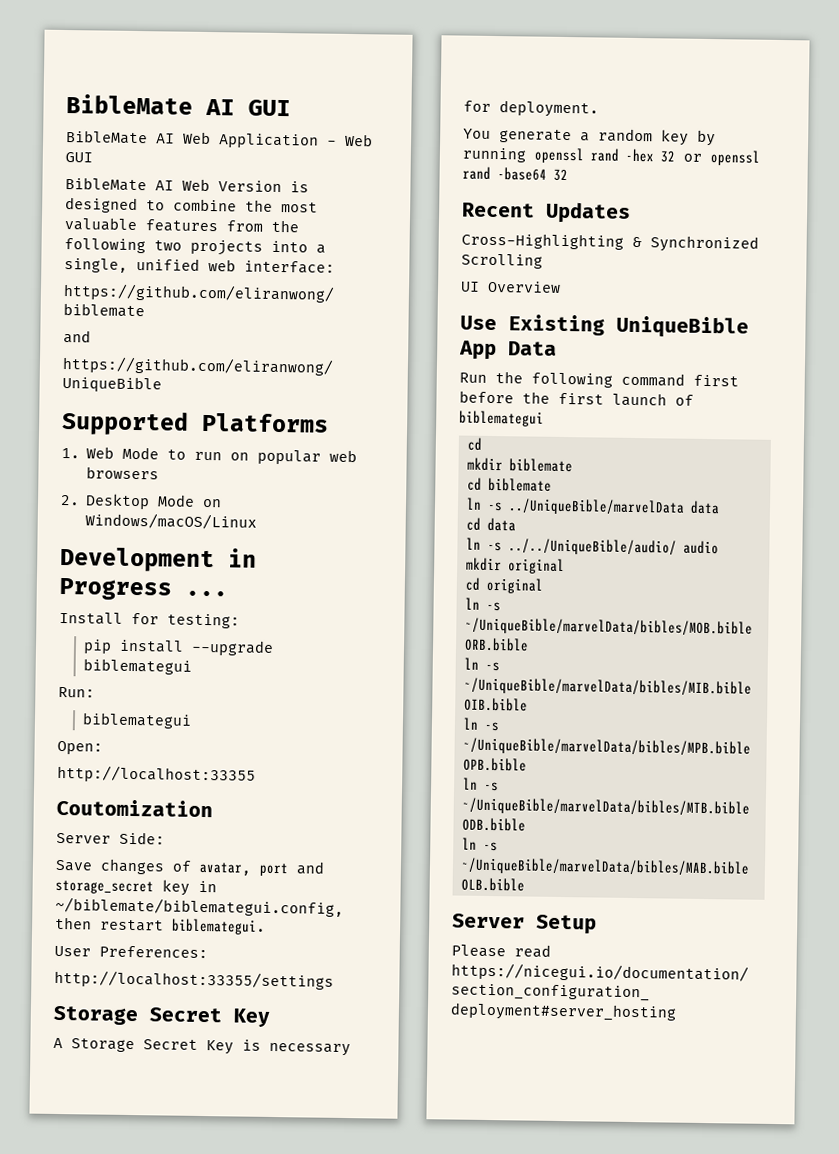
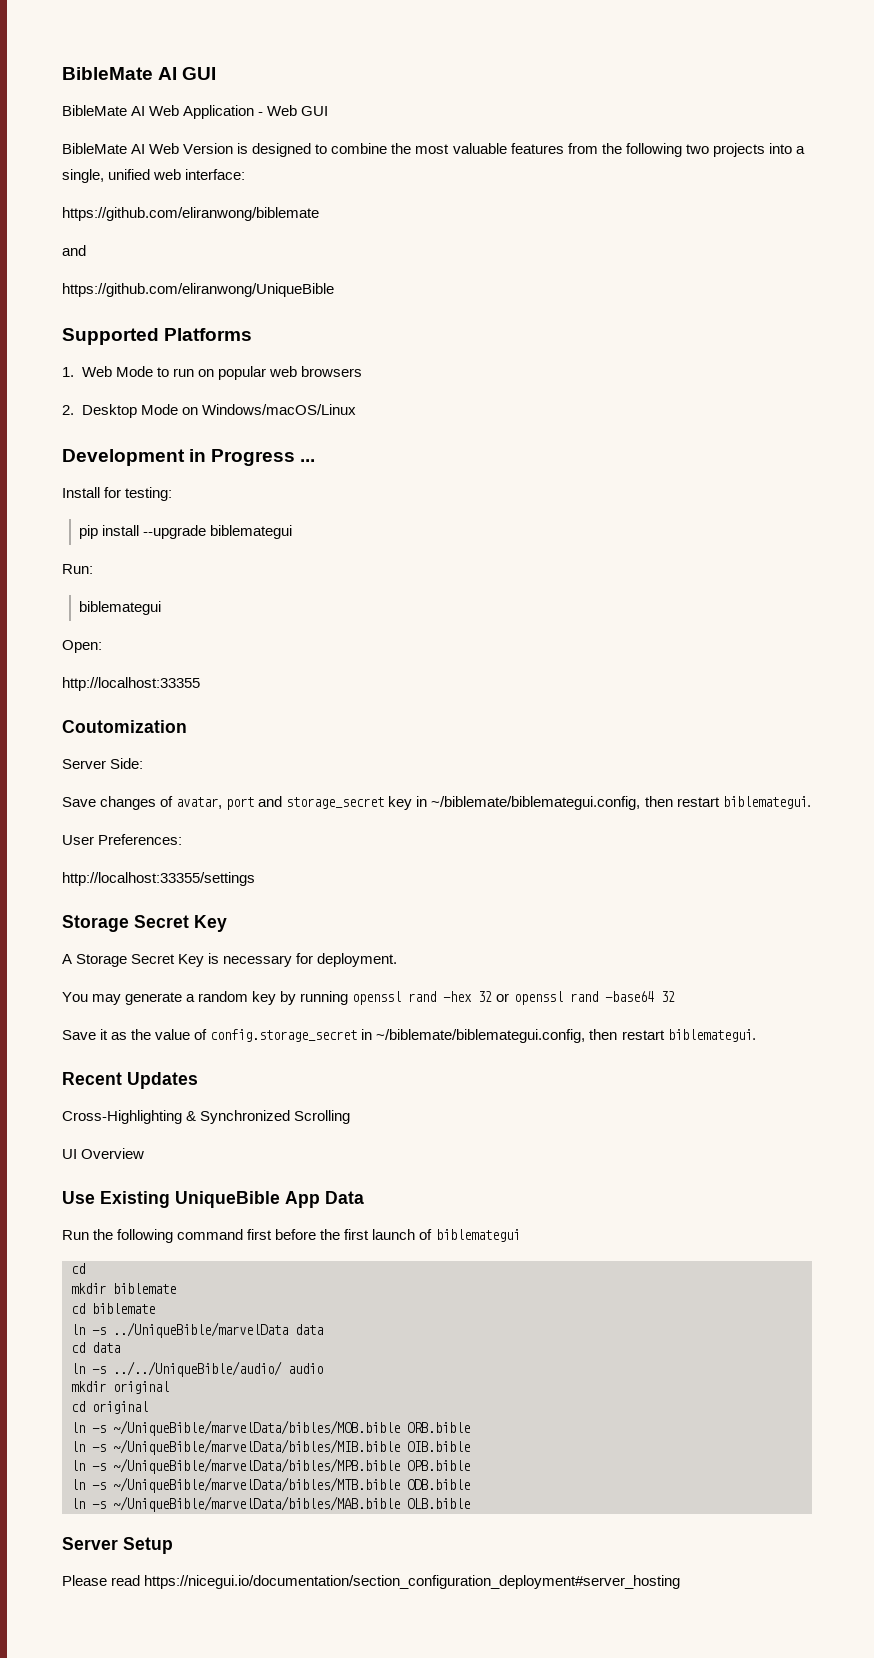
(491, 133) none -> [92,994,122,1005] may
(568, 175) none -> [62,1029,756,1043] // Save it as the value of config.storage_secret in ~/biblemate/biblemategui.config, then restart biblemategui.

